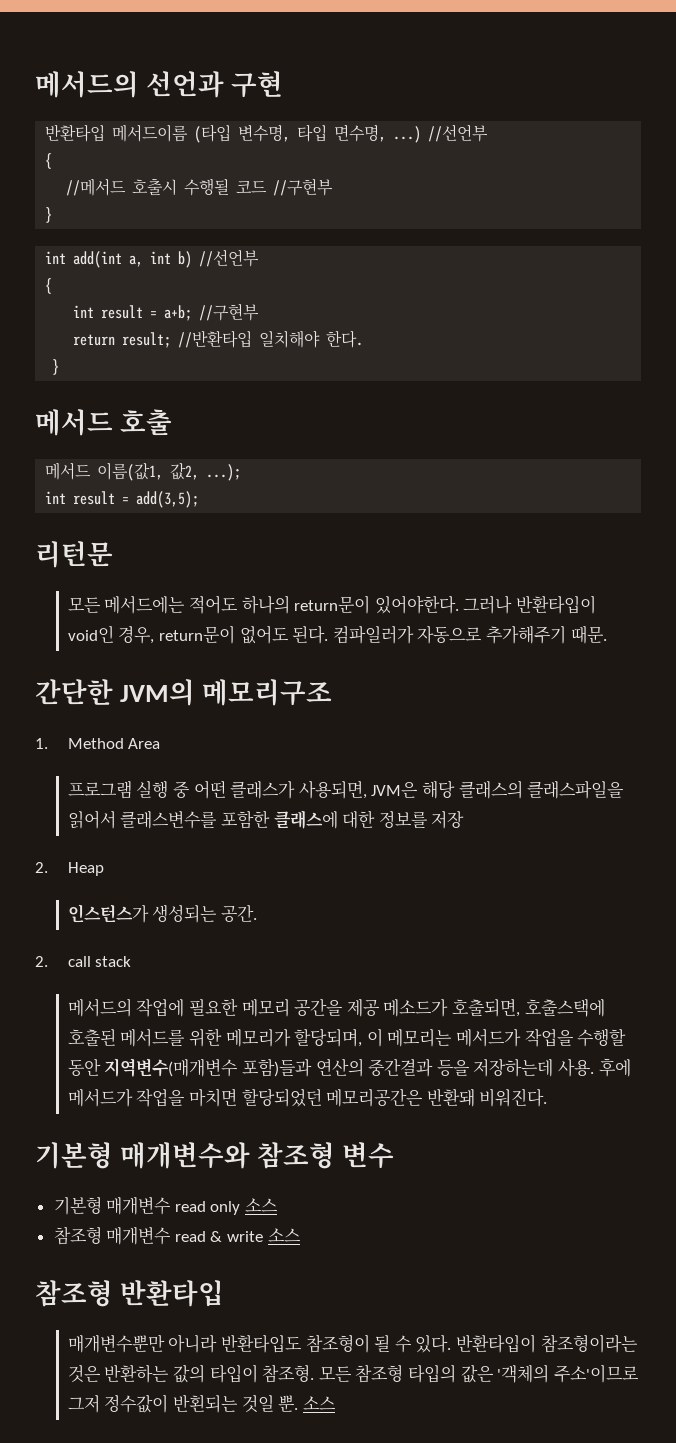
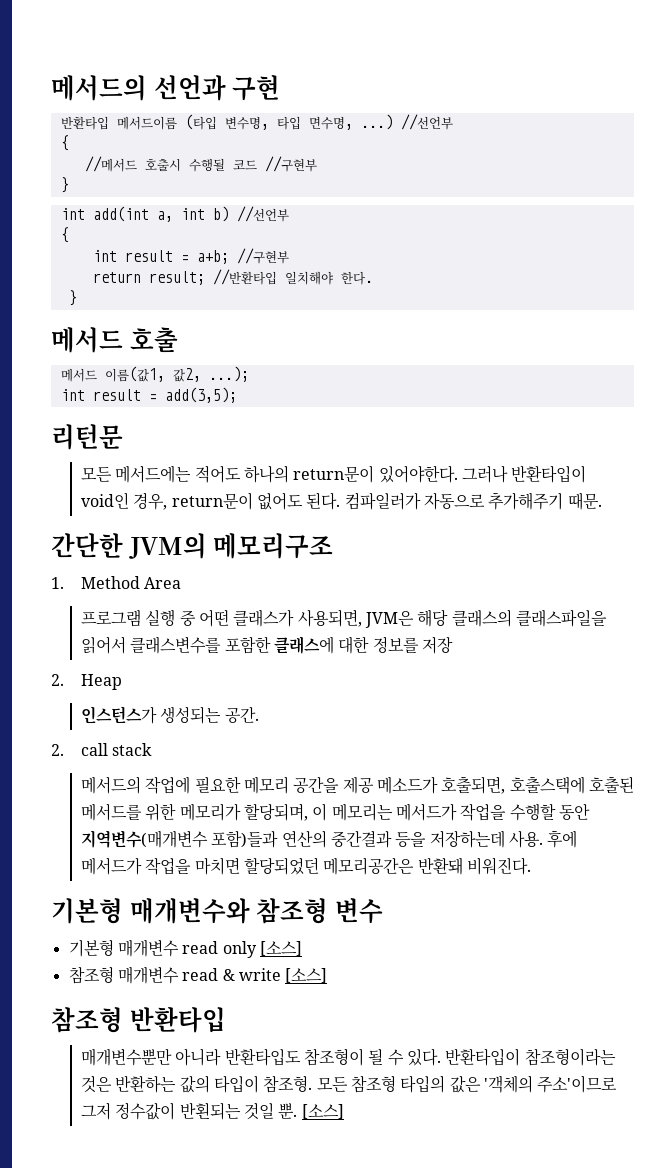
[245,1198,279,1212] 소스 -> [259,941,302,956] [소스]
[267,1228,301,1242] 소스 -> [285,968,328,983] [소스]
[302,1396,336,1410] 소스 -> [301,1104,344,1119] [소스]

